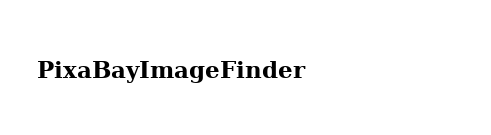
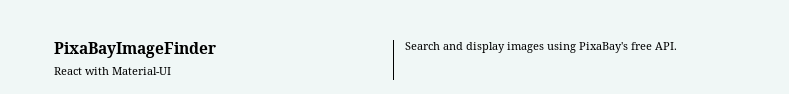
(306, 72) none -> [54,67,171,75] [405,42,677,53] // React with Material-UI // Search and display images using PixaBay's free API.

